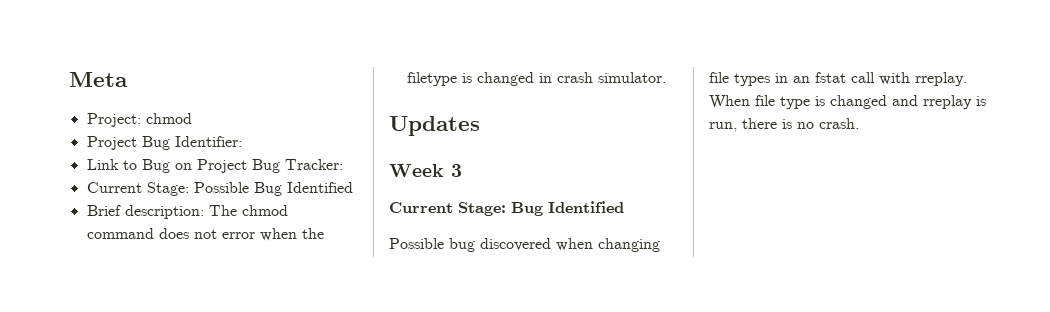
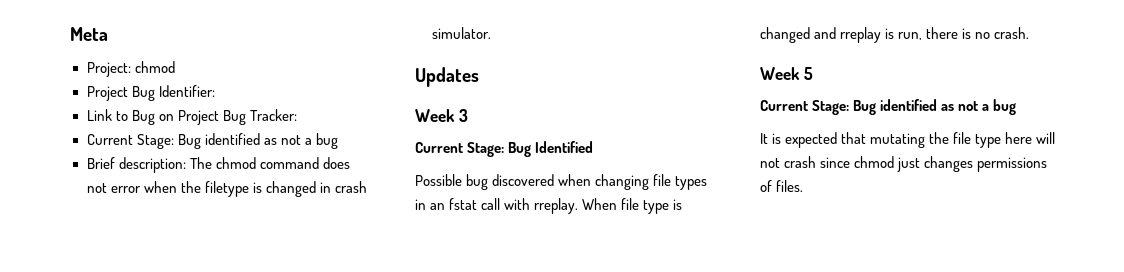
[193,182,353,196] Possible Bug Identified -> [177,133,338,149] Bug identified as not a bug
(859, 123) none -> [760,67,813,80] [760,99,1017,115] [760,132,1056,148] [760,156,1048,172] [760,180,804,192] // Week 5 // Current Stage: Bug identified as not a bug // It is expected that mutating the file type here will not crash since chmod just changes permissions of files.

